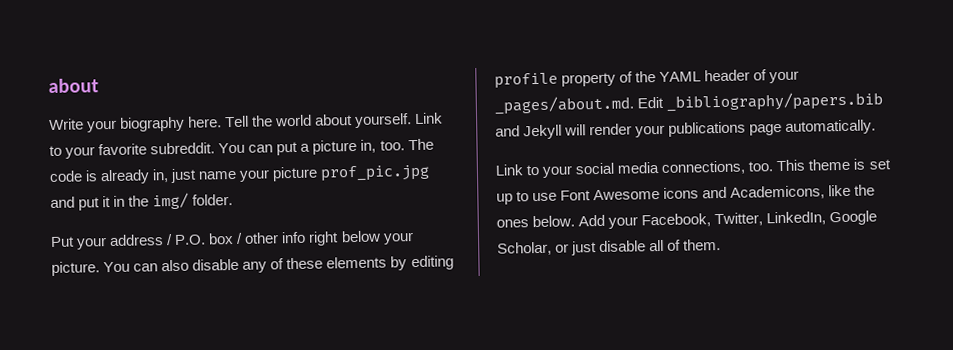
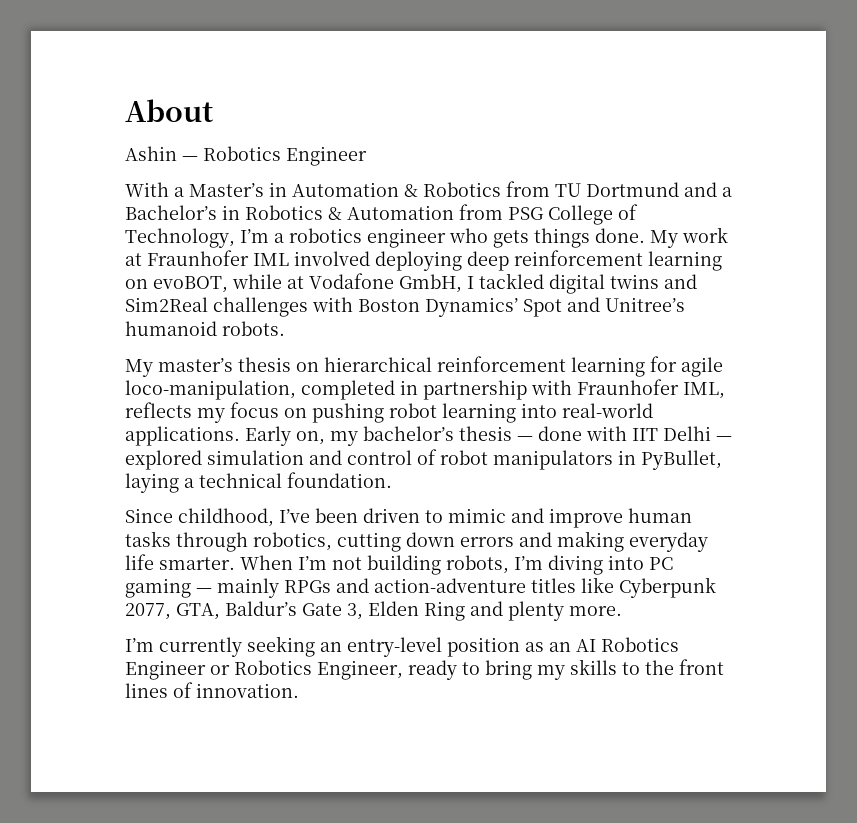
[48,78,99,94] [49,112,444,133] [49,138,434,159] [49,164,431,185] [50,192,234,211] [50,230,414,250] [51,255,454,276] [494,69,800,89] [494,91,884,115] [495,119,877,140] [495,158,891,178] [496,184,876,205] [496,210,878,229] [497,238,722,256] about // Write your biography here. Tell the world about yourself. Link to your favorite subreddit. You can put a picture in, too. The code is already in, just name your picture prof_pic.jpg and put it in the img/ folder. // Put your address / P.O. box / other info right below your picture. You can also disable any of these elements by editing profile property of the YAML header of your _pages/about.md. Edit _bibliography/papers.bib and Jekyll will render your publications page automatically. // Link to your social media connections, too. This theme is set up to use Font Awesome icons and Academicons, like the ones below. Add your Facebook, Twitter, LinkedIn, Google Scholar, or just disable all of them. -> [125,99,214,122] [125,146,367,166] [125,181,732,197] [125,204,638,225] [125,227,728,248] [125,250,722,271] [125,273,697,294] [125,297,685,317] [125,321,285,336] [125,356,723,377] [125,379,725,400] [125,402,653,423] [125,426,732,446] [125,449,722,470] [125,472,392,493] [125,508,692,528] [125,531,708,552] [125,554,673,575] [125,577,716,598] [125,601,622,621] [125,636,679,657] [125,659,724,680] [125,682,299,698] About // Ashin — Robotics Engineer // With a Master’s in Automation & Robotics from TU Dortmund and a Bachelor’s in Robotics & Automation from PSG College of Technology, I’m a robotics engineer who gets things done. My work at Fraunhofer IML involved deploying deep reinforcement learning on evoBOT, while at Vodafone GmbH, I tackled digital twins and Sim2Real challenges with Boston Dynamics’ Spot and Unitree’s humanoid robots. // My master’s thesis on hierarchical reinforcement learning for agile loco-manipulation, completed in partnership with Fraunhofer IML, reflects my focus on pushing robot learning into real-world applications. Early on, my bachelor’s thesis — done with IIT Delhi — explored simulation and control of robot manipulators in PyBullet, laying a technical foundation. // Since childhood, I’ve been driven to mimic and improve human tasks through robotics, cutting down errors and making everyday life smarter. When I’m not building robots, I’m diving into PC gaming — mainly RPGs and action-adventure titles like Cyberpunk 2077, GTA, Baldur’s Gate 3, Elden Ring and plenty more. // I’m currently seeking an entry-level position as an AI Robotics Engineer or Robotics Engineer, ready to bring my skills to the front lines of innovation.

